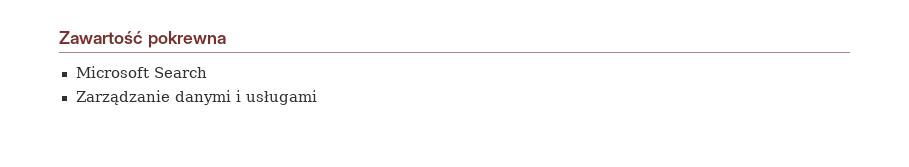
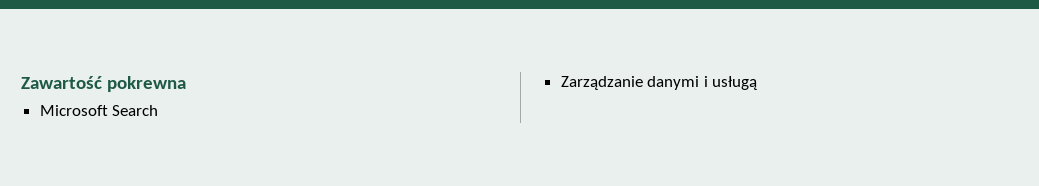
[245,90,317,105] usługami -> [712,76,758,90] usługą

